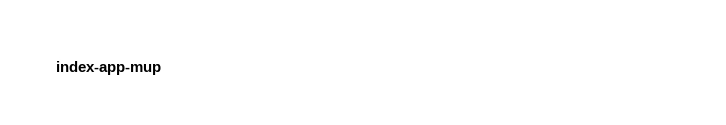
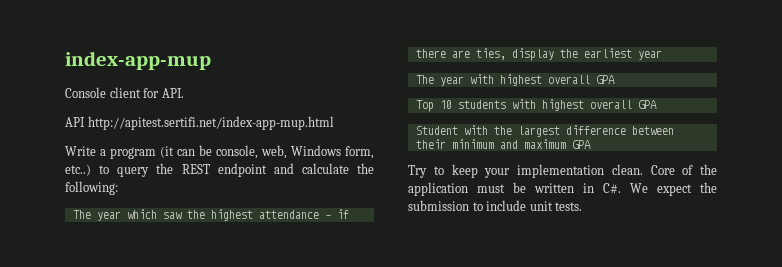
(161, 68) none -> [65,87,184,98] [65,116,334,130] [65,145,374,159] [65,163,374,177] [65,181,118,195] [72,209,349,221] [415,48,662,61] [415,74,615,86] [415,99,657,112] [415,125,674,137] [415,139,591,149] [408,164,717,178] [408,182,717,196] [408,200,583,211] // Console client for API. // API http://apitest.sertifi.net/index-app-mup.html // Write a program (it can be console, web, Windows form, etc..) to query the REST endpoint and calculate the following: // The year which saw the highest attendance – if there are ties, display the earliest year // The year with highest overall GPA // Top 10 students with highest overall GPA // Student with the largest difference between their minimum and maximum GPA // Try to keep your implementation clean. Core of the application must be written in C#. We expect the submission to include unit tests.

